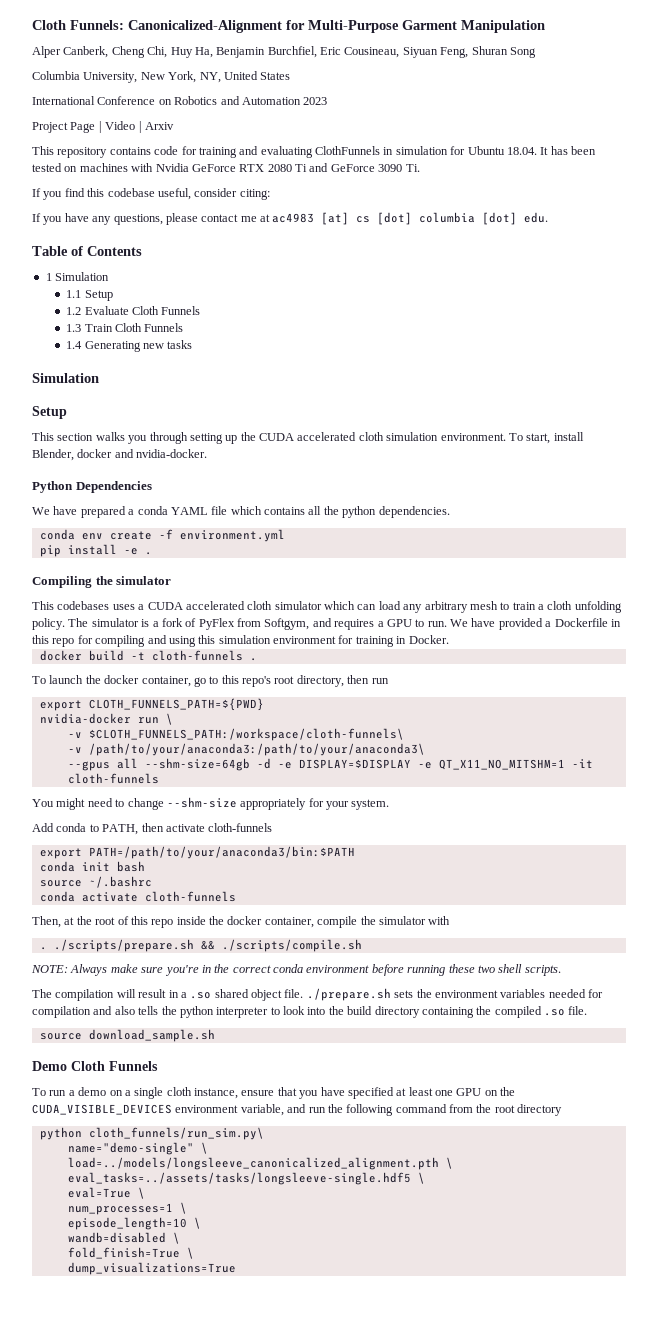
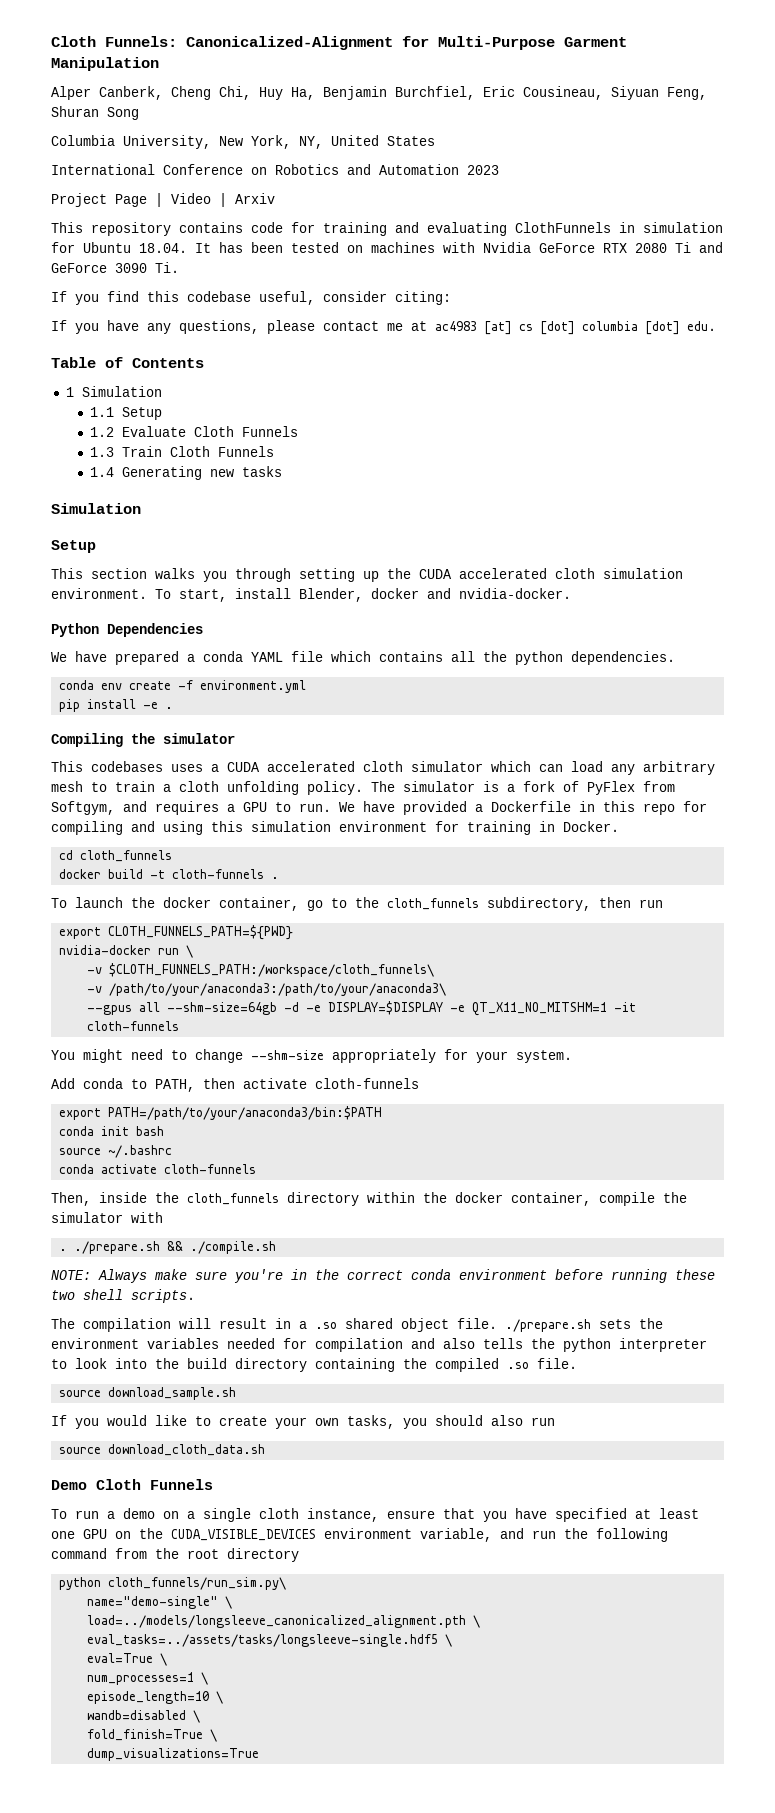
(449, 639) none -> [59,850,173,862] // cd cloth_funnels
[221,675,344,687] this repo's root directory, -> [355,897,591,911] the cloth_funnels subdirectory,
[88,728,404,741] $CLOTH_FUNNELS_PATH:/workspace/cloth-funnels\ -> [109,963,435,977] $CLOTH_FUNNELS_PATH:/workspace/cloth_funnels\
[64,916,206,928] at the root of this repo inside -> [99,1192,415,1206] inside the cloth_funnels directory within
[53,939,362,952] ./scripts/prepare.sh && ./scripts/compile.sh -> [74,1241,277,1254] ./prepare.sh && ./compile.sh
(215, 1035) none -> [51,1415,555,1429] [59,1444,266,1456] // If you would like to create your own tasks, you should also run // source download_cloth_data.sh

